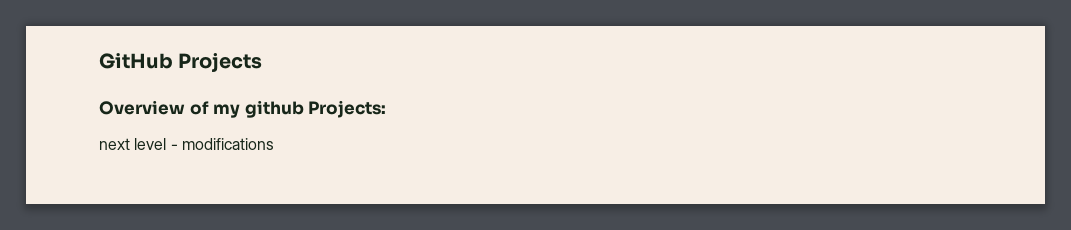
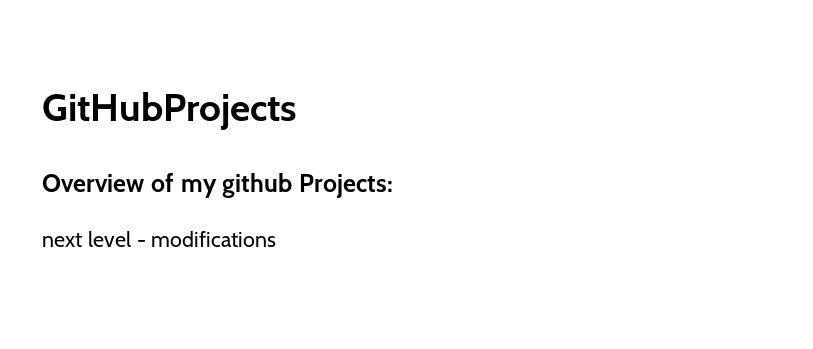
[99,52,263,72] GitHub Projects -> [42,92,297,130] GitHubProjects

